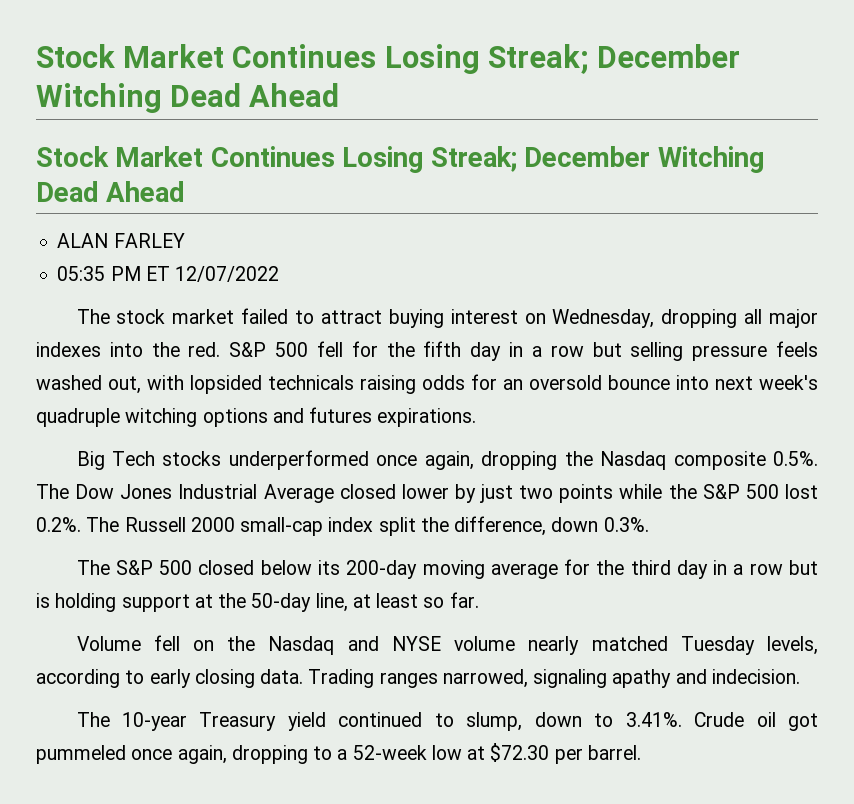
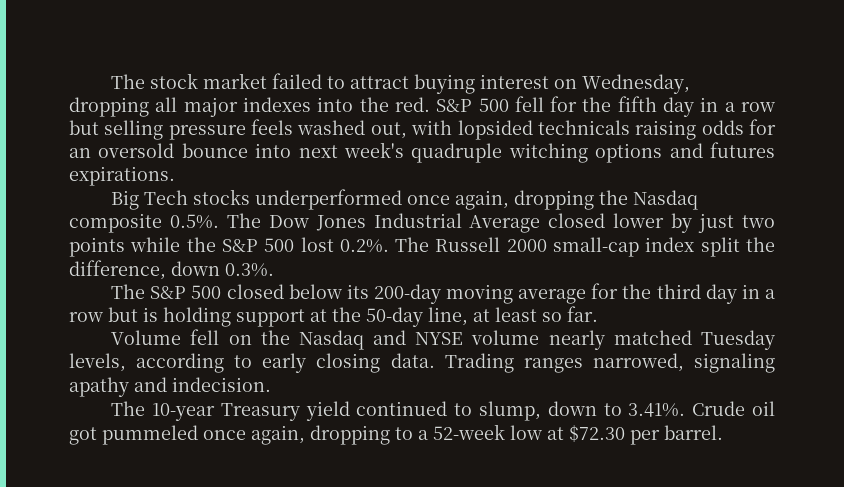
[36,44,741,74] [36,83,340,113] [36,146,764,173] [36,181,186,202] [57,233,185,248] [57,266,280,282] Stock Market Continues Losing Streak; December Witching Dead Ahead // Stock Market Continues Losing Streak; December Witching Dead Ahead // ALAN FARLEY // 05:35 PM ET 12/07/2022 // -> (111, 81) none

